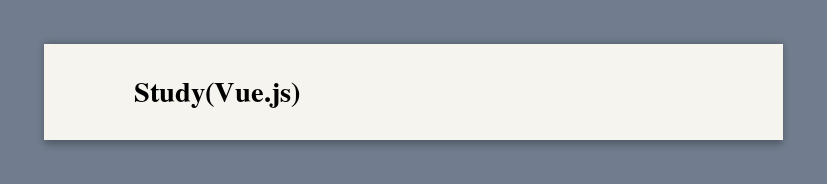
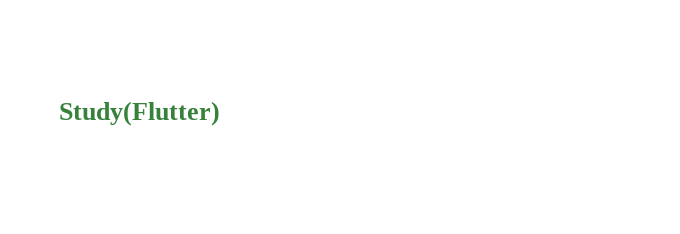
[134,82,300,108] Study(Vue.js) -> [59,101,220,126] Study(Flutter)

